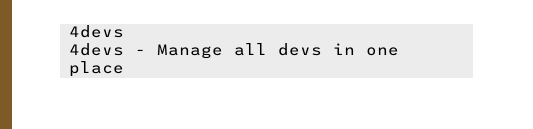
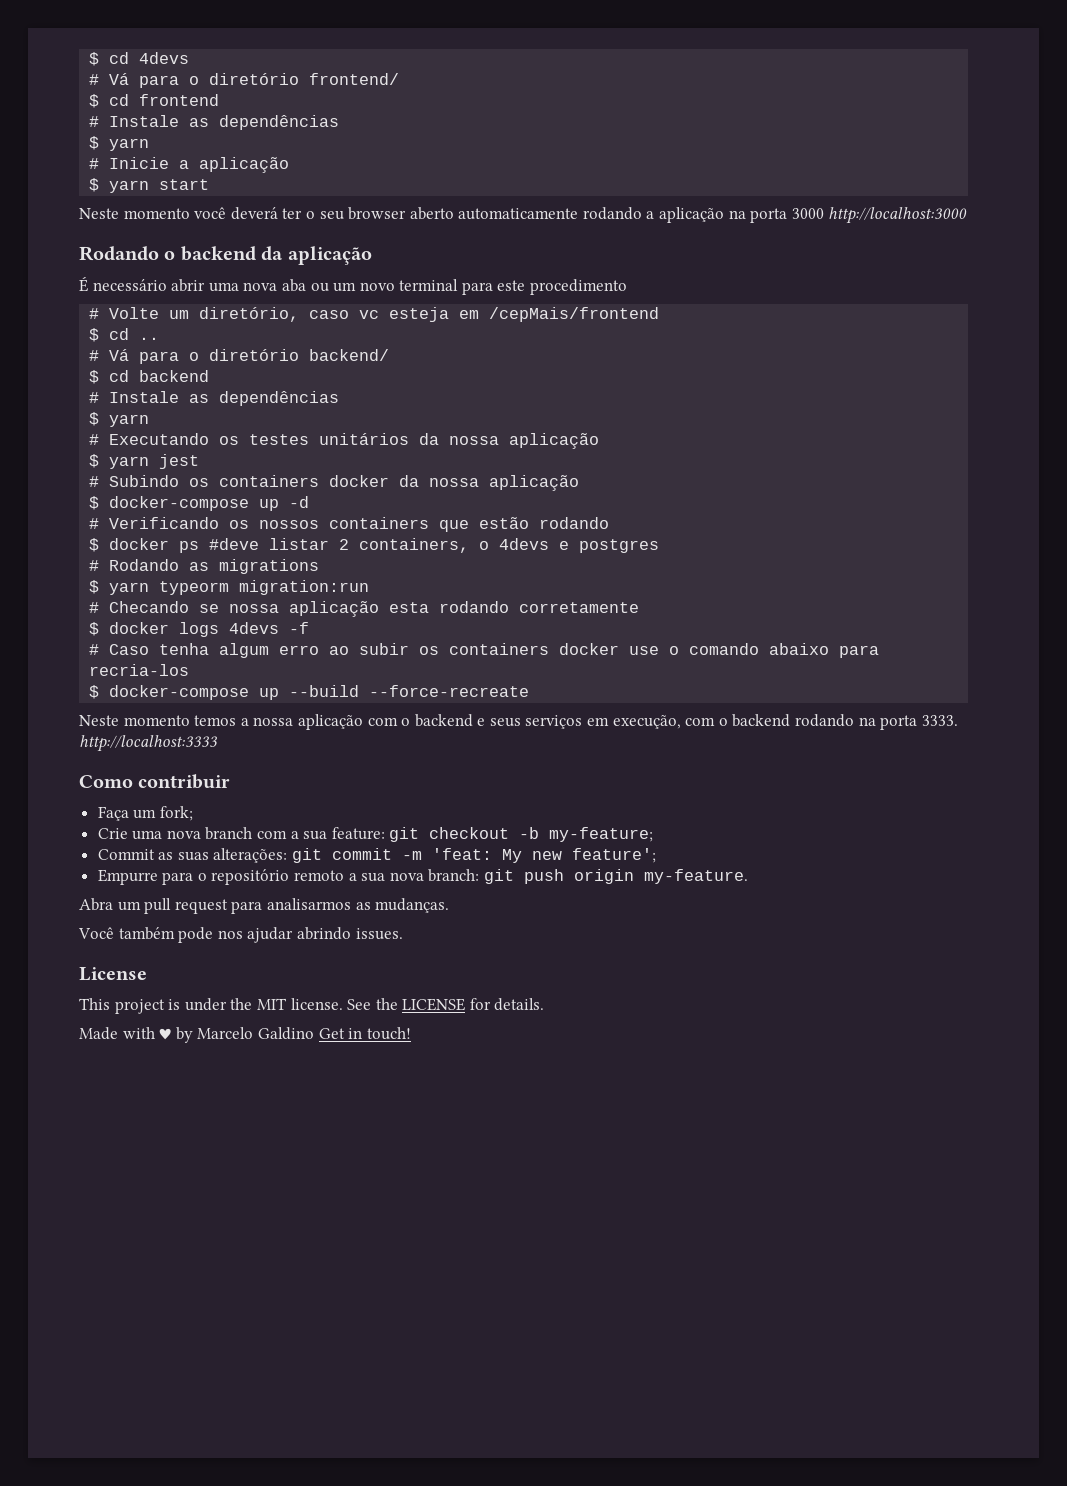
(68, 31) none -> [89,52,130,66] $ cd
[68,43,399,59] [68,61,124,77] 4devs - Manage all devs in one place -> [89,73,400,88] [89,94,220,108] [89,115,340,130] [89,136,150,151] [89,157,290,173] [89,178,210,193] [79,207,968,224] [79,246,372,265] [79,276,628,295] [89,307,660,322] [89,328,160,342] [89,349,390,364] [89,370,210,384] [89,391,340,406] [89,412,150,427] [89,433,600,449] [89,454,200,469] [89,475,580,491] [89,496,310,511] [89,517,610,532] [89,538,660,553] [89,559,320,574] [89,580,370,595] [89,601,640,617] [89,622,310,637] [89,643,880,658] [89,664,190,676] [89,685,530,700] [79,714,958,730] [79,735,218,752] [79,774,231,789] [97,806,193,821] [97,827,654,842] [97,848,657,863] [97,869,749,885] [79,898,450,914] [78,927,403,943] [79,967,147,981] [79,998,545,1014] [79,1027,411,1043] # Vá para o diretório frontend/ // $ cd frontend // # Instale as dependências // $ yarn // # Inicie a aplicação // $ yarn start // Neste momento você deverá ter o seu browser aberto automaticamente rodando a aplicação na porta 3000 http://localhost:3000 // Rodando o backend da aplicação // É necessário abrir uma nova aba ou um novo terminal para este procedimento // # Volte um diretório, caso vc esteja em /cepMais/frontend // $ cd .. // # Vá para o diretório backend/ // $ cd backend // # Instale as dependências // $ yarn // # Executando os testes unitários da nossa aplicação // $ yarn jest // # Subindo os containers docker da nossa aplicação // $ docker-compose up -d // # Verificando os nossos containers que estão rodando // $ docker ps #deve listar 2 containers, o 4devs e postgres // # Rodando as migrations // $ yarn typeorm migration:run // # Checando se nossa aplicação esta rodando corretamente // $ docker logs 4devs -f // # Caso tenha algum erro ao subir os containers docker use o comando abaixo para recria-los // $ docker-compose up --build --force-recreate // Neste momento temos a nossa aplicação com o backend e seus serviços em execução, com o backend rodando na porta 3333. http://localhost:3333 // Como contribuir // Faça um fork; // Crie uma nova branch com a sua feature: git checkout -b my-feature; // Commit as suas alterações: git commit -m 'feat: My new feature'; // Empurre para o repositório remoto a sua nova branch: git push origin my-feature. // Abra um pull request para analisarmos as mudanças. // Você também pode nos ajudar abrindo issues. // License // This project is under the MIT license. See the LICENSE for details. // Made with ♥ by Marcelo Galdino Get in touch!

